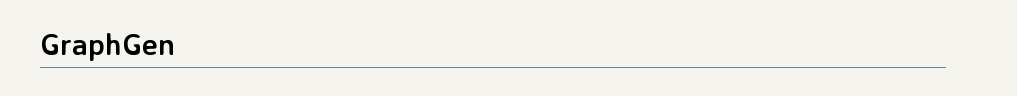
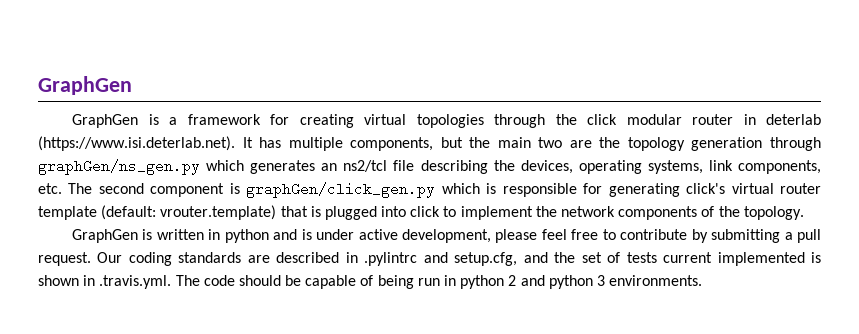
[40,33,175,61] GraphGen -> [38,76,132,95] [72,114,821,128] [38,136,822,151] [38,159,821,175] [38,182,821,198] [38,205,804,220] [72,229,822,243] [38,252,822,266] [38,275,703,289] GraphGen // GraphGen is a framework for creating virtual topologies through the click modular router in deterlab (https://www.isi.deterlab.net). It has multiple components, but the main two are the topology generation through graphGen/ns_gen.py which generates an ns2/tcl file describing the devices, operating systems, link components, etc. The second component is graphGen/click_gen.py which is responsible for generating click's virtual router template (default: vrouter.template) that is plugged into click to implement the network components of the topology. // GraphGen is written in python and is under active development, please feel free to contribute by submitting a pull request. Our coding standards are described in .pylintrc and setup.cfg, and the set of tests current implemented is shown in .travis.yml. The code should be capable of being run in python 2 and python 3 environments.

